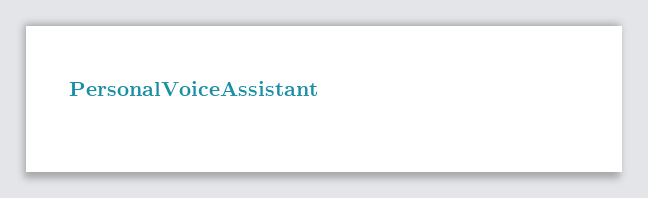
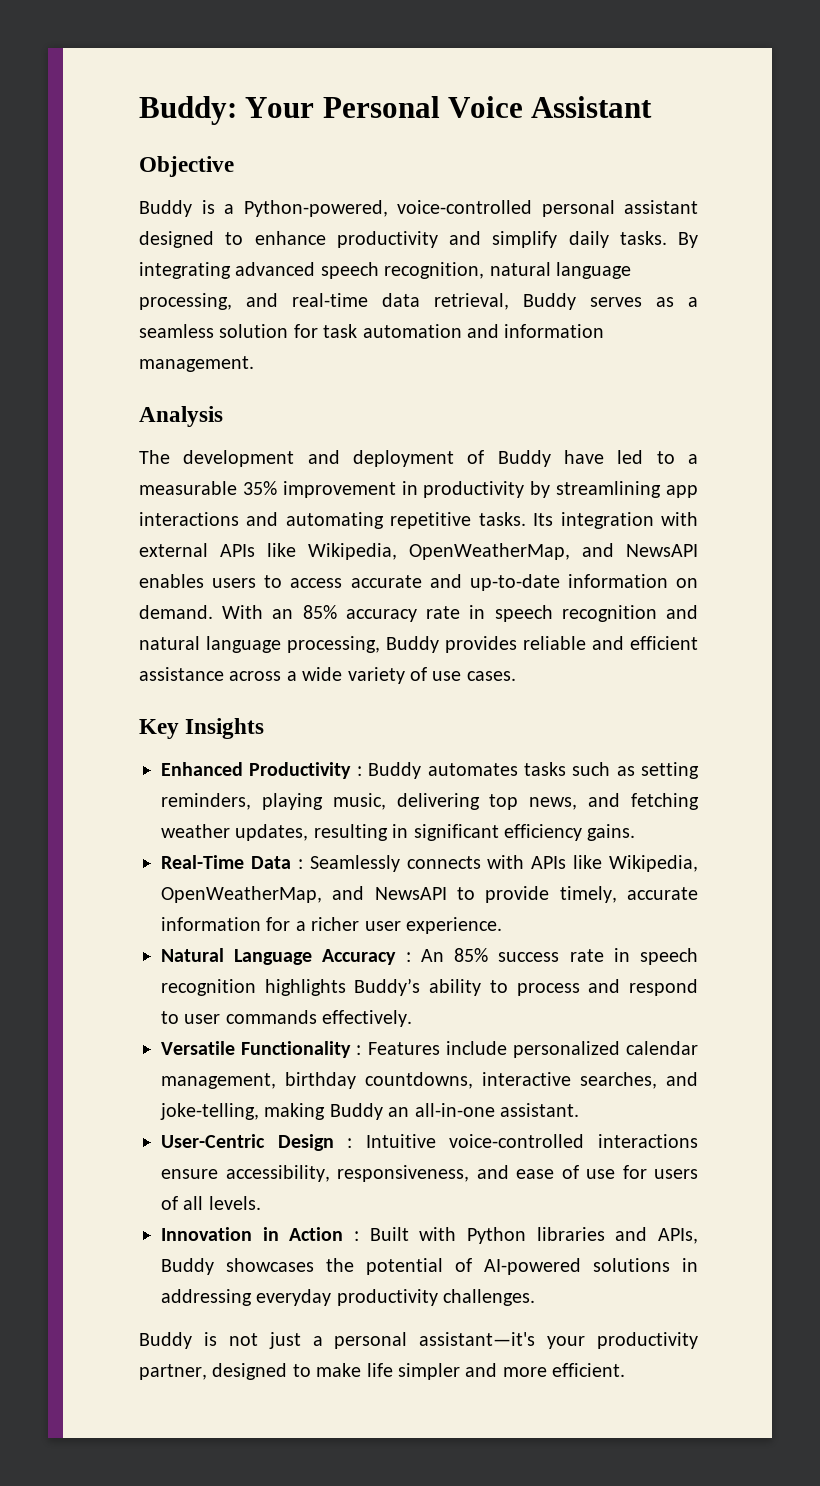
[69,81,318,96] PersonalVoiceAssistant -> [139,96,653,125] [139,156,234,177] [139,200,698,217] [139,231,698,248] [139,262,631,279] [139,293,698,310] [139,324,605,338] [139,356,254,372] [139,406,223,427] [139,450,698,467] [139,481,699,498] [139,512,699,529] [139,543,698,560] [139,574,698,591] [139,605,698,622] [139,636,698,653] [139,667,516,684] [139,718,265,739] [161,762,699,779] [161,793,699,810] [161,824,636,841] [161,855,698,872] [161,886,698,903] [161,917,502,934] [161,948,698,965] [161,978,698,996] [161,1010,413,1027] [161,1041,698,1058] [161,1072,698,1089] [160,1103,579,1120] [161,1134,698,1151] [161,1165,698,1182] [161,1196,261,1210] [161,1227,698,1244] [161,1258,698,1275] [161,1289,536,1306] [139,1332,698,1349] [139,1363,626,1380] Buddy: Your Personal Voice Assistant // Objective // Buddy is a Python-powered, voice-controlled personal assistant designed to enhance productivity and simplify daily tasks. By integrating advanced speech recognition, natural language processing, and real-time data retrieval, Buddy serves as a seamless solution for task automation and information management. // Analysis // The development and deployment of Buddy have led to a measurable 35% improvement in productivity by streamlining app interactions and automating repetitive tasks. Its integration with external APIs like Wikipedia, OpenWeatherMap, and NewsAPI enables users to access accurate and up-to-date information on demand. With an 85% accuracy rate in speech recognition and natural language processing, Buddy provides reliable and efficient assistance across a wide variety of use cases. // Key Insights // Enhanced Productivity : Buddy automates tasks such as setting reminders, playing music, delivering top news, and fetching weather updates, resulting in significant efficiency gains. // Real-Time Data : Seamlessly connects with APIs like Wikipedia, OpenWeatherMap, and NewsAPI to provide timely, accurate information for a richer user experience. // Natural Language Accuracy : An 85% success rate in speech recognition highlights Buddy’s ability to process and respond to user commands effectively. // Versatile Functionality : Features include personalized calendar management, birthday countdowns, interactive searches, and joke-telling, making Buddy an all-in-one assistant. // User-Centric Design : Intuitive voice-controlled interactions ensure accessibility, responsiveness, and ease of use for users of all levels. // Innovation in Action : Built with Python libraries and APIs, Buddy showcases the potential of AI-powered solutions in addressing everyday productivity challenges. // Buddy is not just a personal assistant—it's your productivity partner, designed to make life simpler and more efficient.

